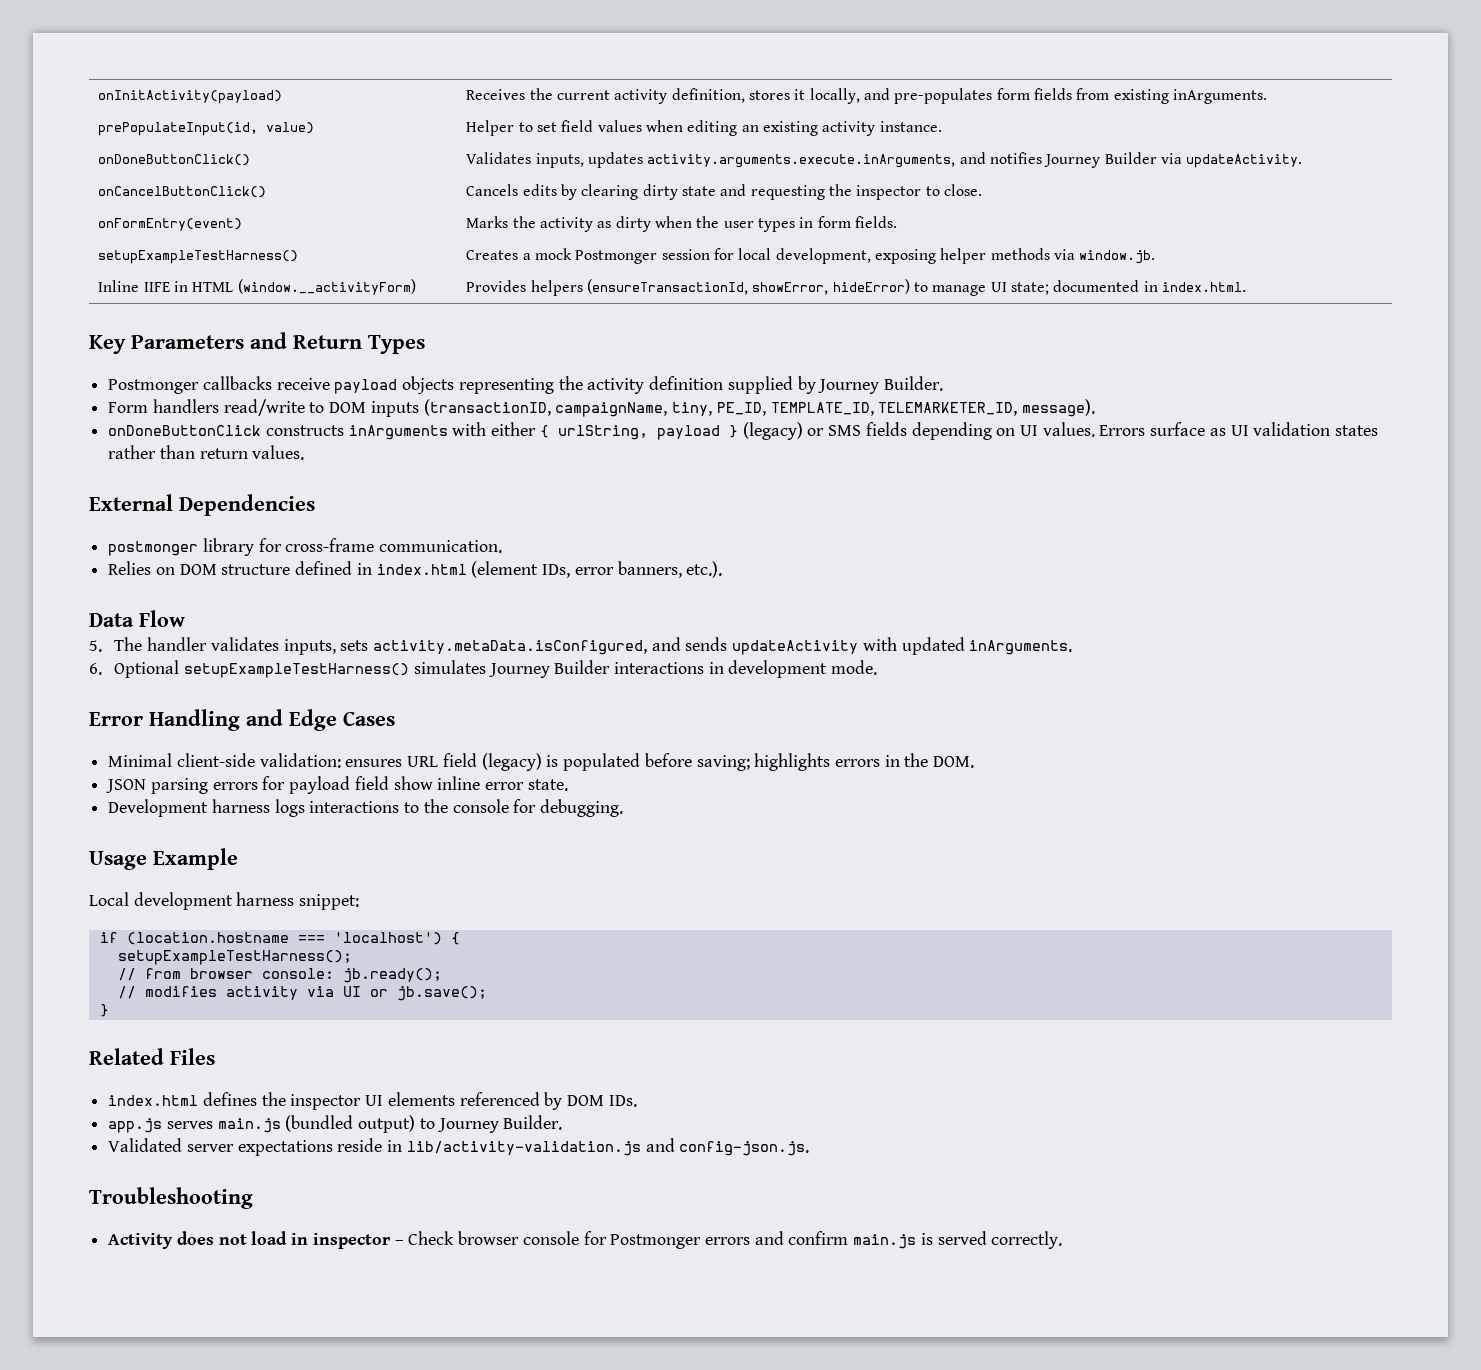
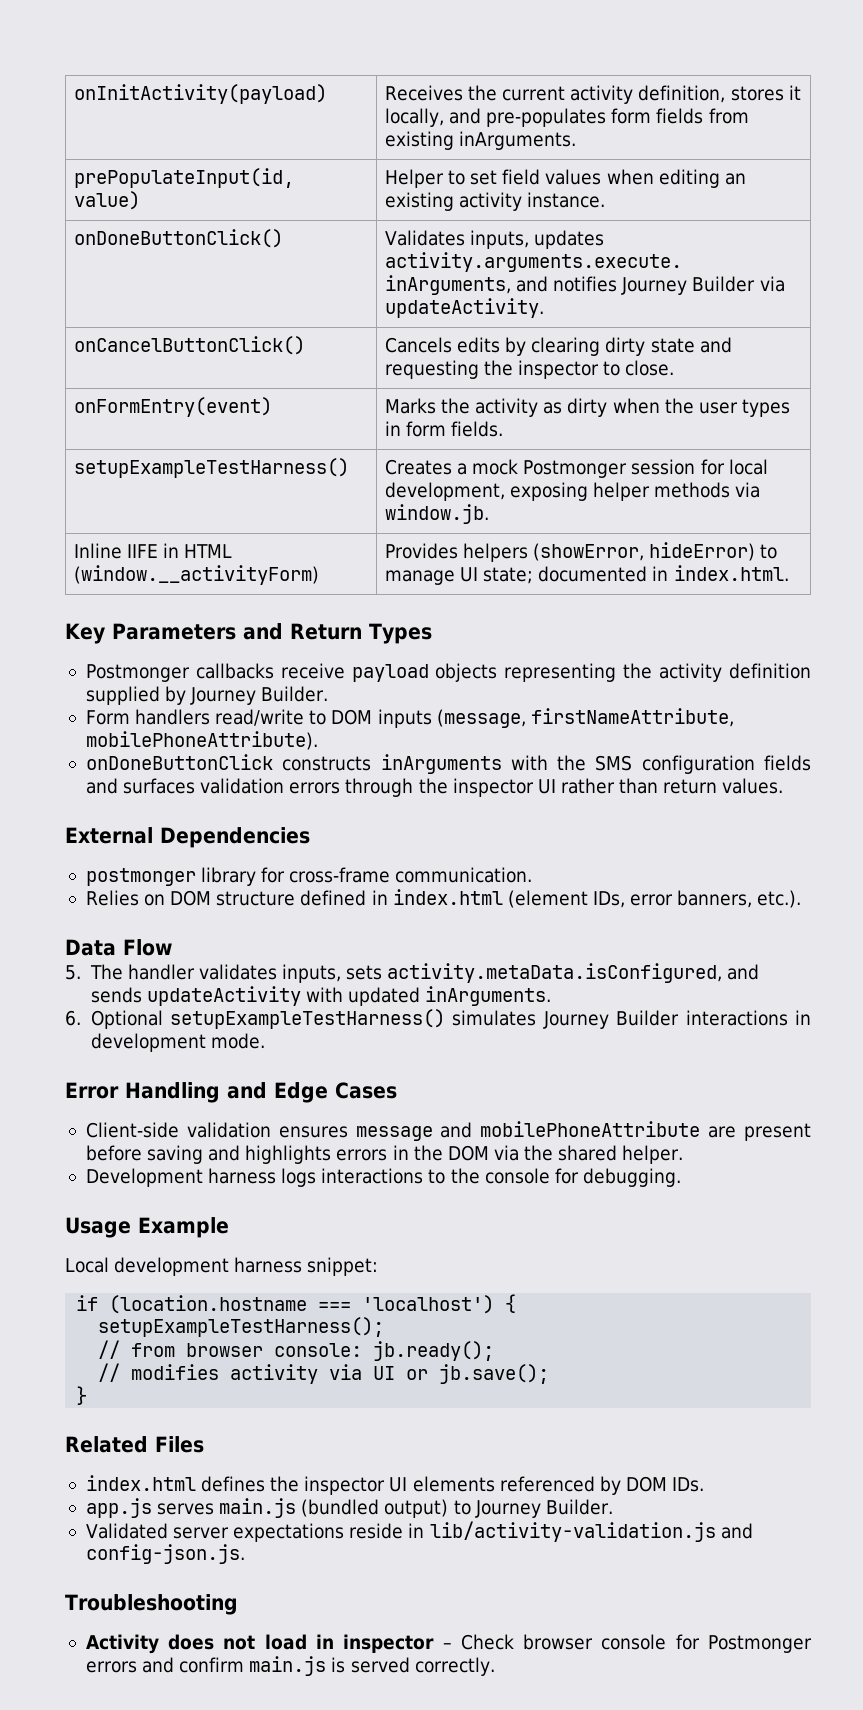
[587,279,829,295] (ensureTransactionId, showError, -> [533,543,645,561] (showError,
[423,399,1095,417] [108,422,1379,440] (transactionID, campaignName, tiny, PE_ID, TEMPLATE_ID, TELEMARKETER_ID, message). // onDoneButtonClick constructs inArguments with either { urlString, payload } (legacy) or SMS fields depending on UI values. Errors surface as UI validation states -> [436,708,734,728] [85,731,318,750] [85,754,811,774] [85,778,556,797] (message, firstNameAttribute, mobilePhoneAttribute). // onDoneButtonClick constructs inArguments with the SMS configuration fields and surfaces validation errors through the inspector UI
[108,753,975,771] [106,776,568,794] Minimal client-side validation: ensures URL field (legacy) is populated before saving; highlights errors in the DOM. // JSON parsing errors for payload field show inline error state. -> [85,1121,812,1141] [85,1145,684,1164] Client-side validation ensures message and mobilePhoneAttribute are present before saving and highlights errors in the DOM via the shared helper.

